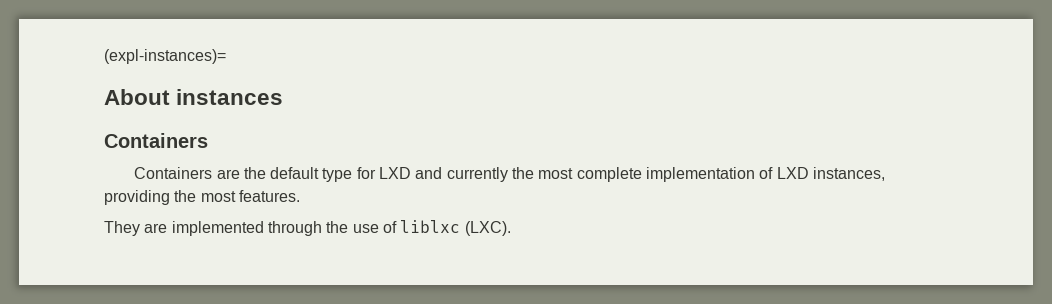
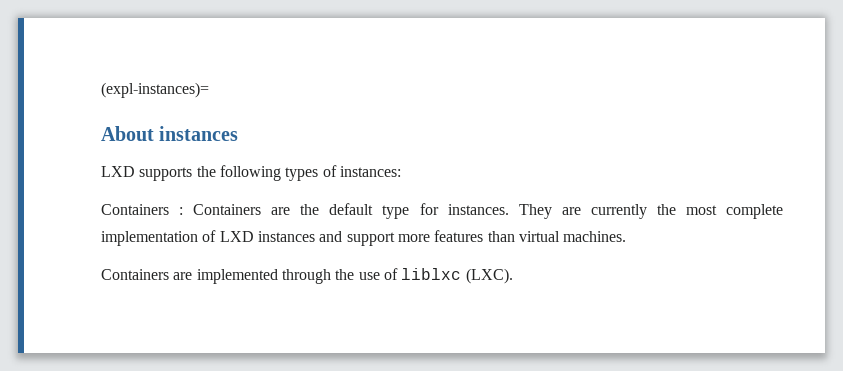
[104,133,208,148] // Containers // -> [101,165,401,181] [101,204,184,215] // LXD supports the following types of instances: // Containers :
[379,167,443,179] LXD and -> [447,204,581,219] instances. They are
[812,167,885,181] [104,190,300,205] [104,221,140,236] instances, providing the most features. // They -> [257,230,627,246] [101,269,169,280] instances and support more features than virtual machines. // Containers

